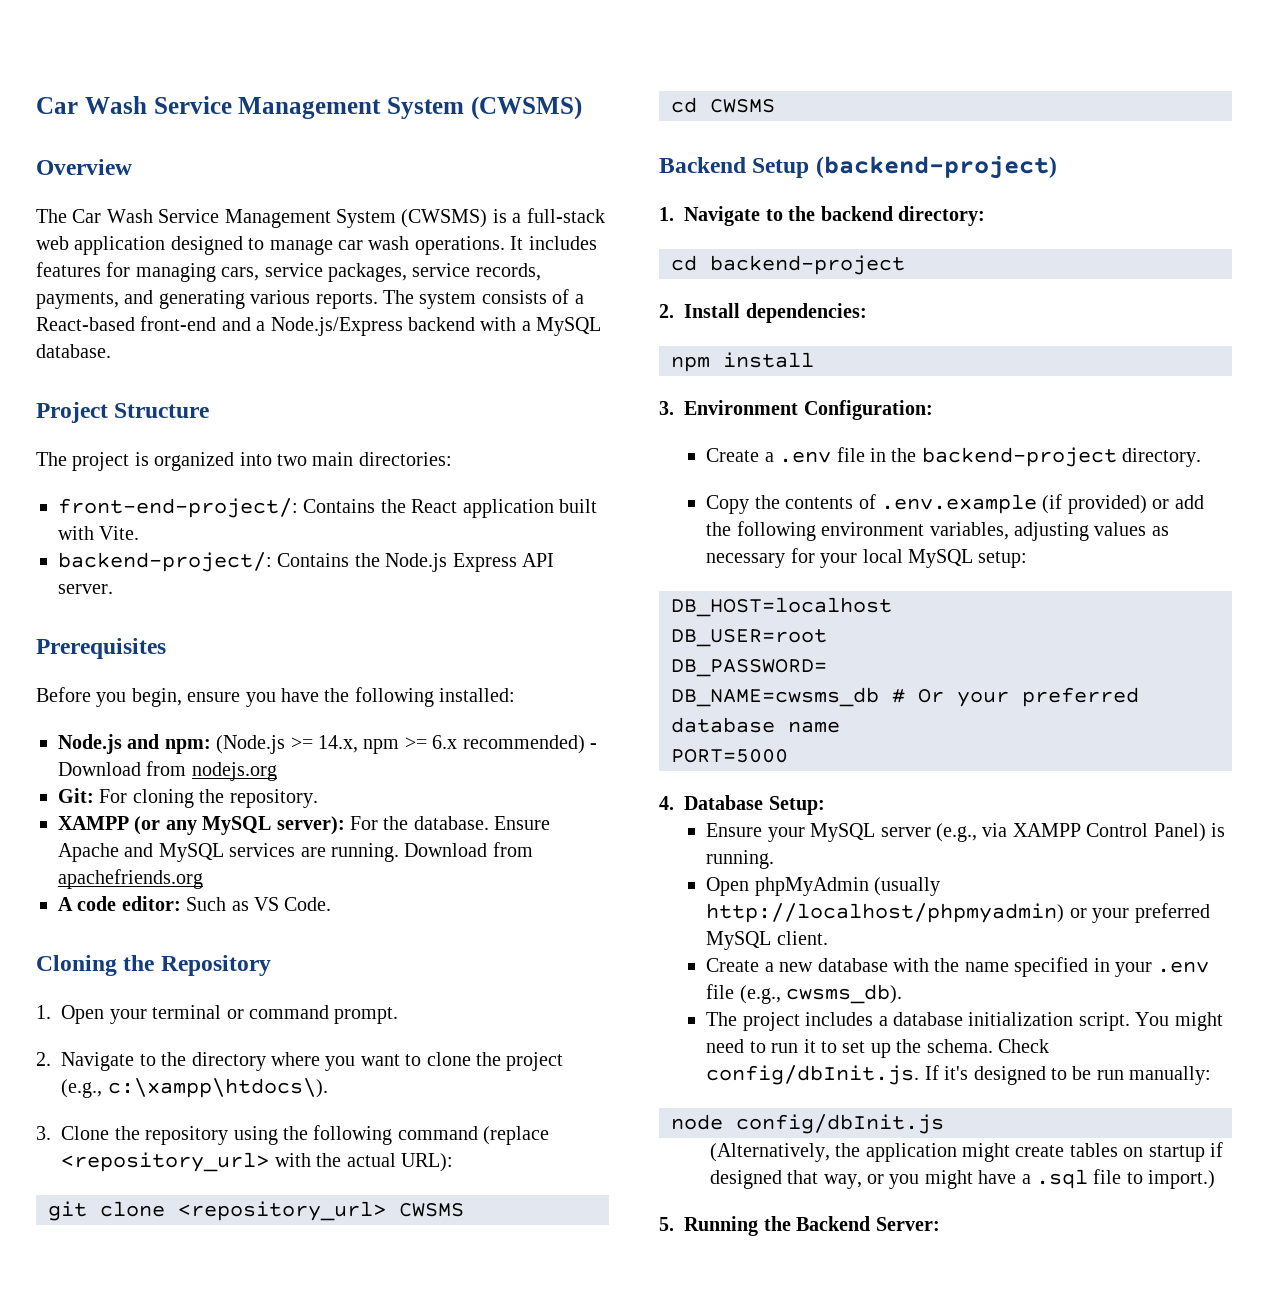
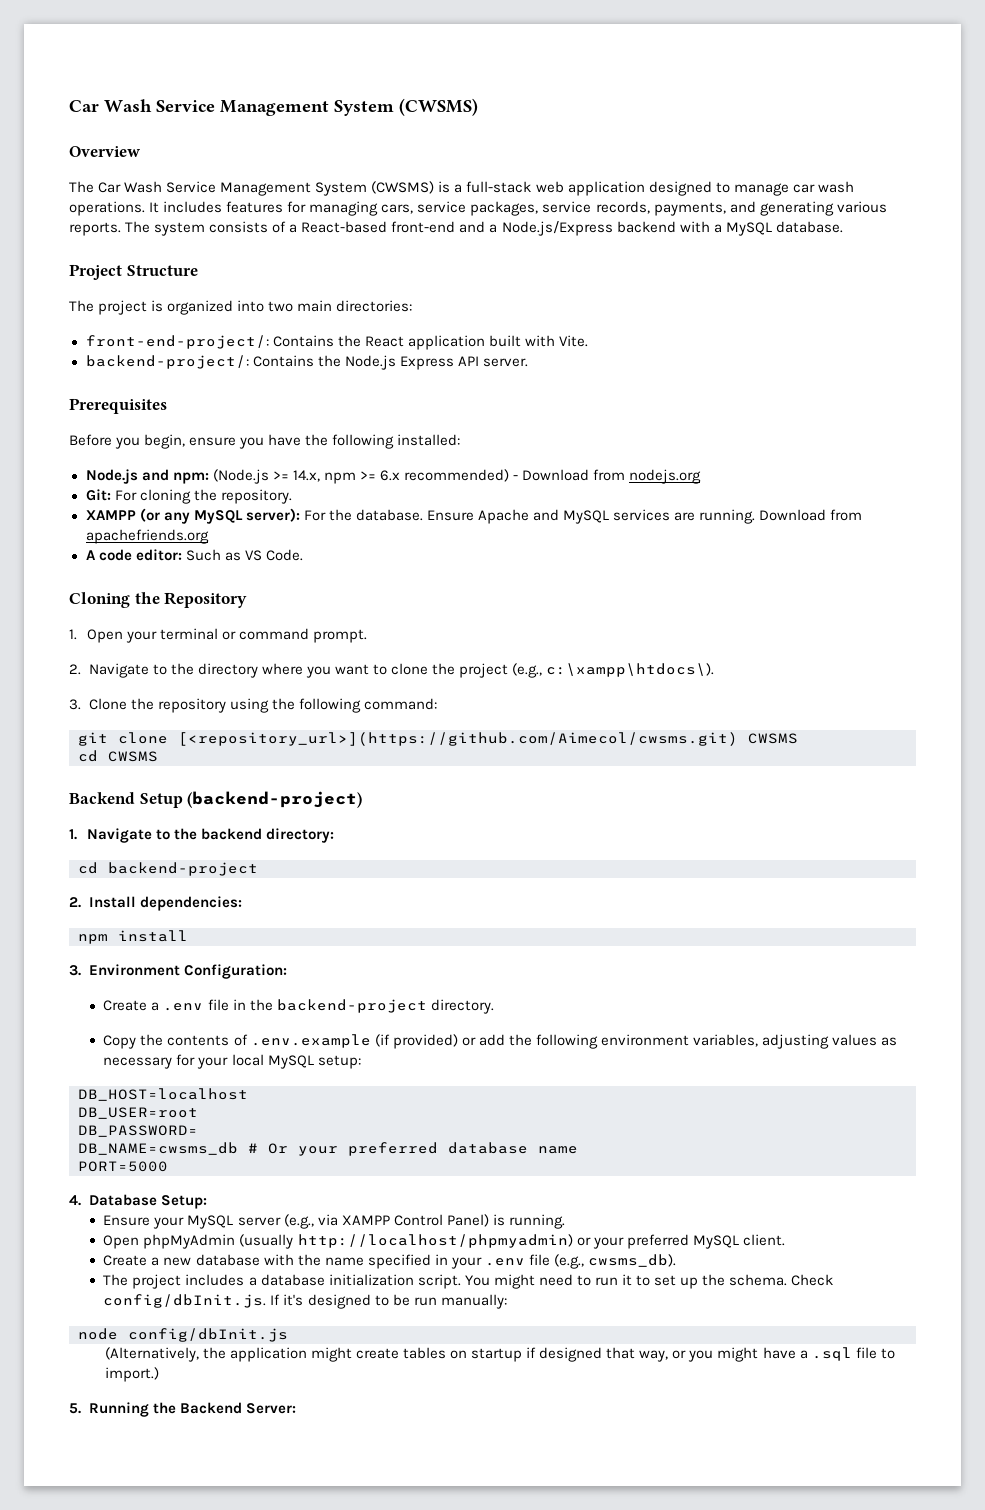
[397,1126,550,1145] [61,1152,453,1172] command (replace <repository_url> with the actual URL): -> [363,698,437,710] command:
[178,1201,386,1221] <repository_url> -> [178,732,738,746] [<repository_url>](https://github.com/Aimecol/cwsms.git)

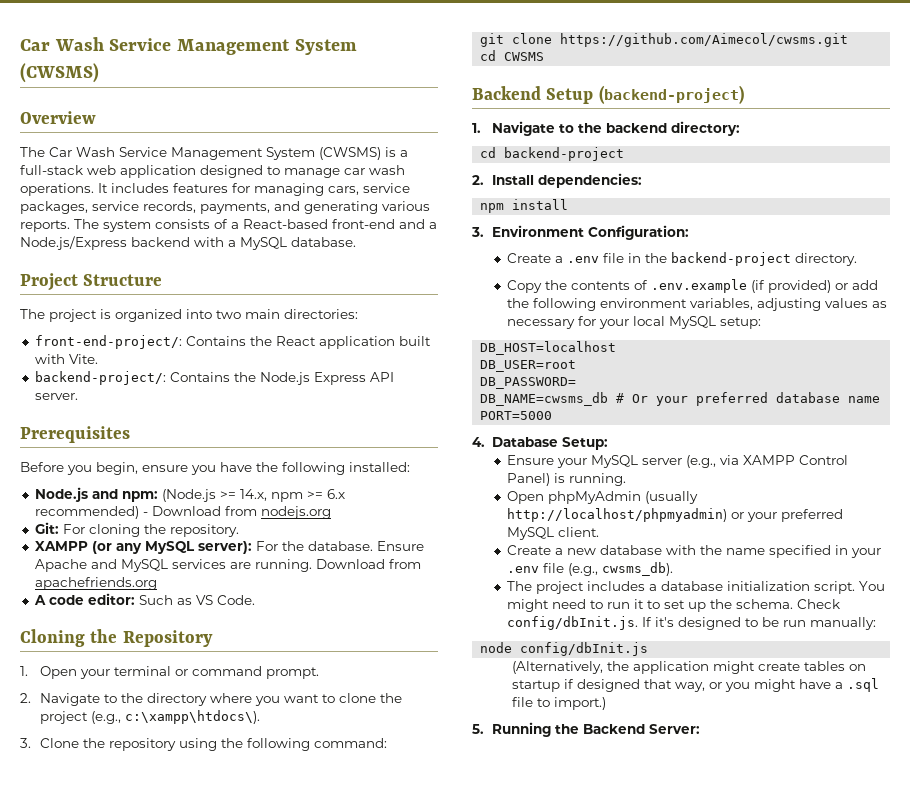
[178,732,798,746] [<repository_url>](https://github.com/Aimecol/cwsms.git) CWSMS -> [560,33,849,47] https://github.com/Aimecol/cwsms.git

